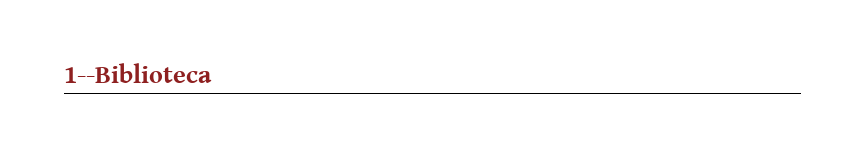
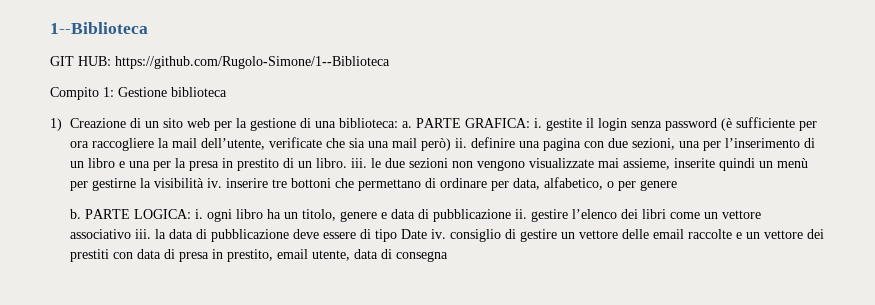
(212, 73) none -> [50,56,390,69] [50,87,227,100] [50,117,817,131] [69,137,815,151] [69,158,808,171] [69,177,677,191] [69,209,761,222] [69,229,824,242] [69,249,448,262] // GIT HUB: https://github.com/Rugolo-Simone/1--Biblioteca // Compito 1: Gestione biblioteca // 1) Creazione di un sito web per la gestione di una biblioteca: a. PARTE GRAFICA: i. gestite il login senza password (è sufficiente per ora raccogliere la mail dell’utente, verificate che sia una mail però) ii. definire una pagina con due sezioni, una per l’inserimento di un libro e una per la presa in prestito di un libro. iii. le due sezioni non vengono visualizzate mai assieme, inserite quindi un menù per gestirne la visibilità iv. inserire tre bottoni che permettano di ordinare per data, alfabetico, o per genere // b. PARTE LOGICA: i. ogni libro ha un titolo, genere e data di pubblicazione ii. gestire l’elenco dei libri come un vettore associativo iii. la data di pubblicazione deve essere di tipo Date iv. consiglio di gestire un vettore delle email raccolte e un vettore dei prestiti con data di presa in prestito, email utente, data di consegna

